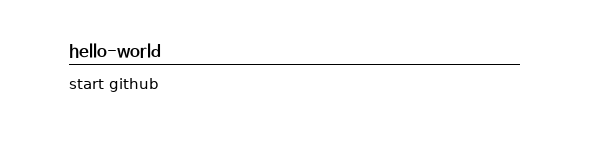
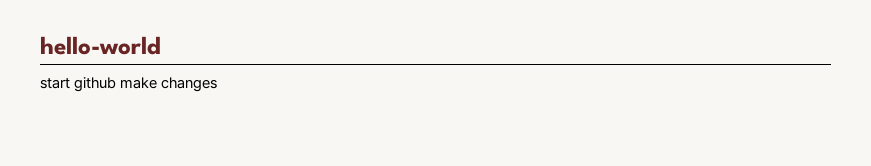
(159, 85) none -> [120,77,218,92] make changes

